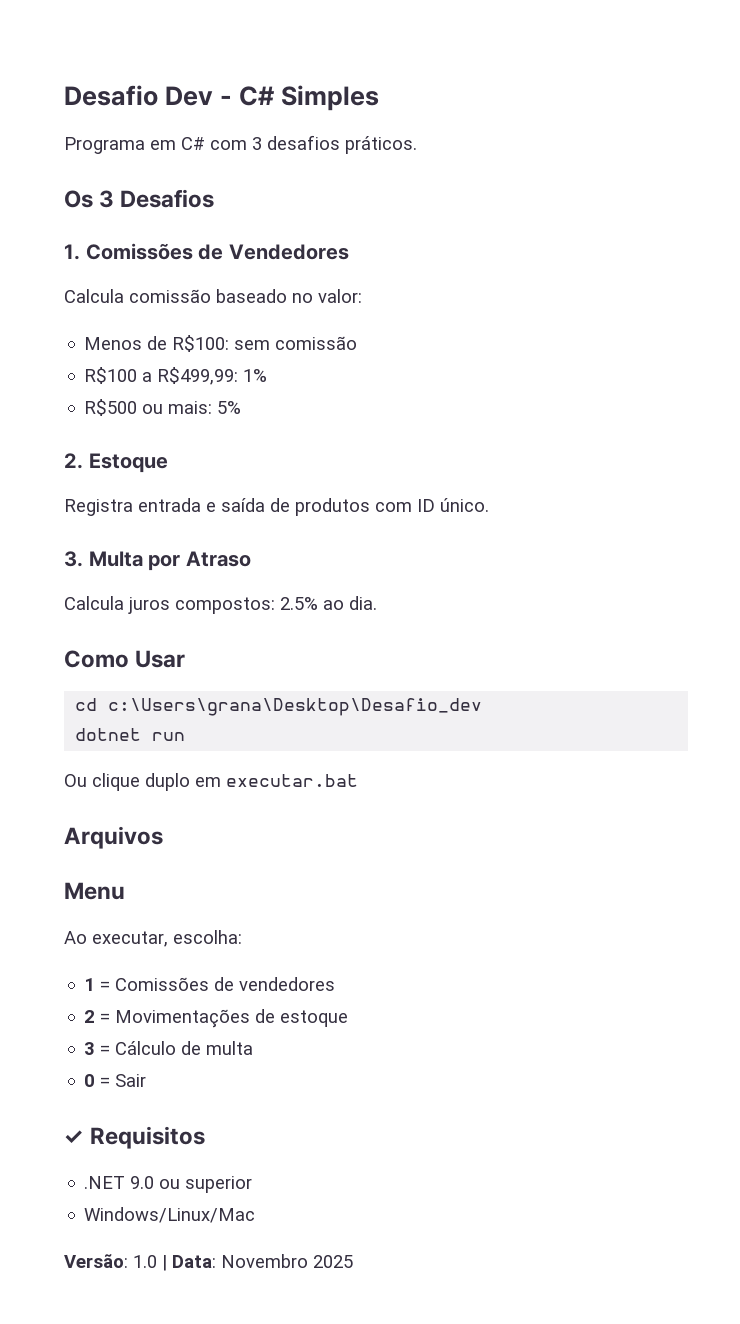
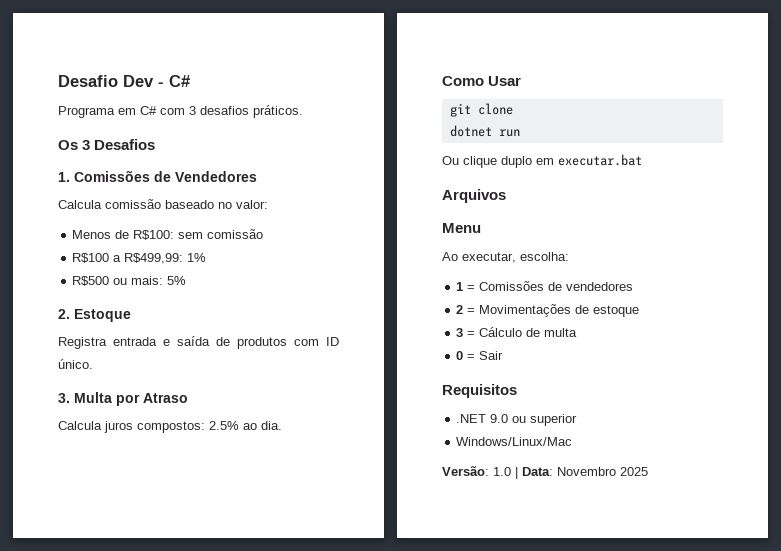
[281,85,380,111] Simples -> (190, 81) none
[75,698,483,716] cd c:\Users\grana\Desktop\Desafio_dev -> [449,103,513,117] git clone
[64,1130,84,1144] ✓ -> (504, 355) none

